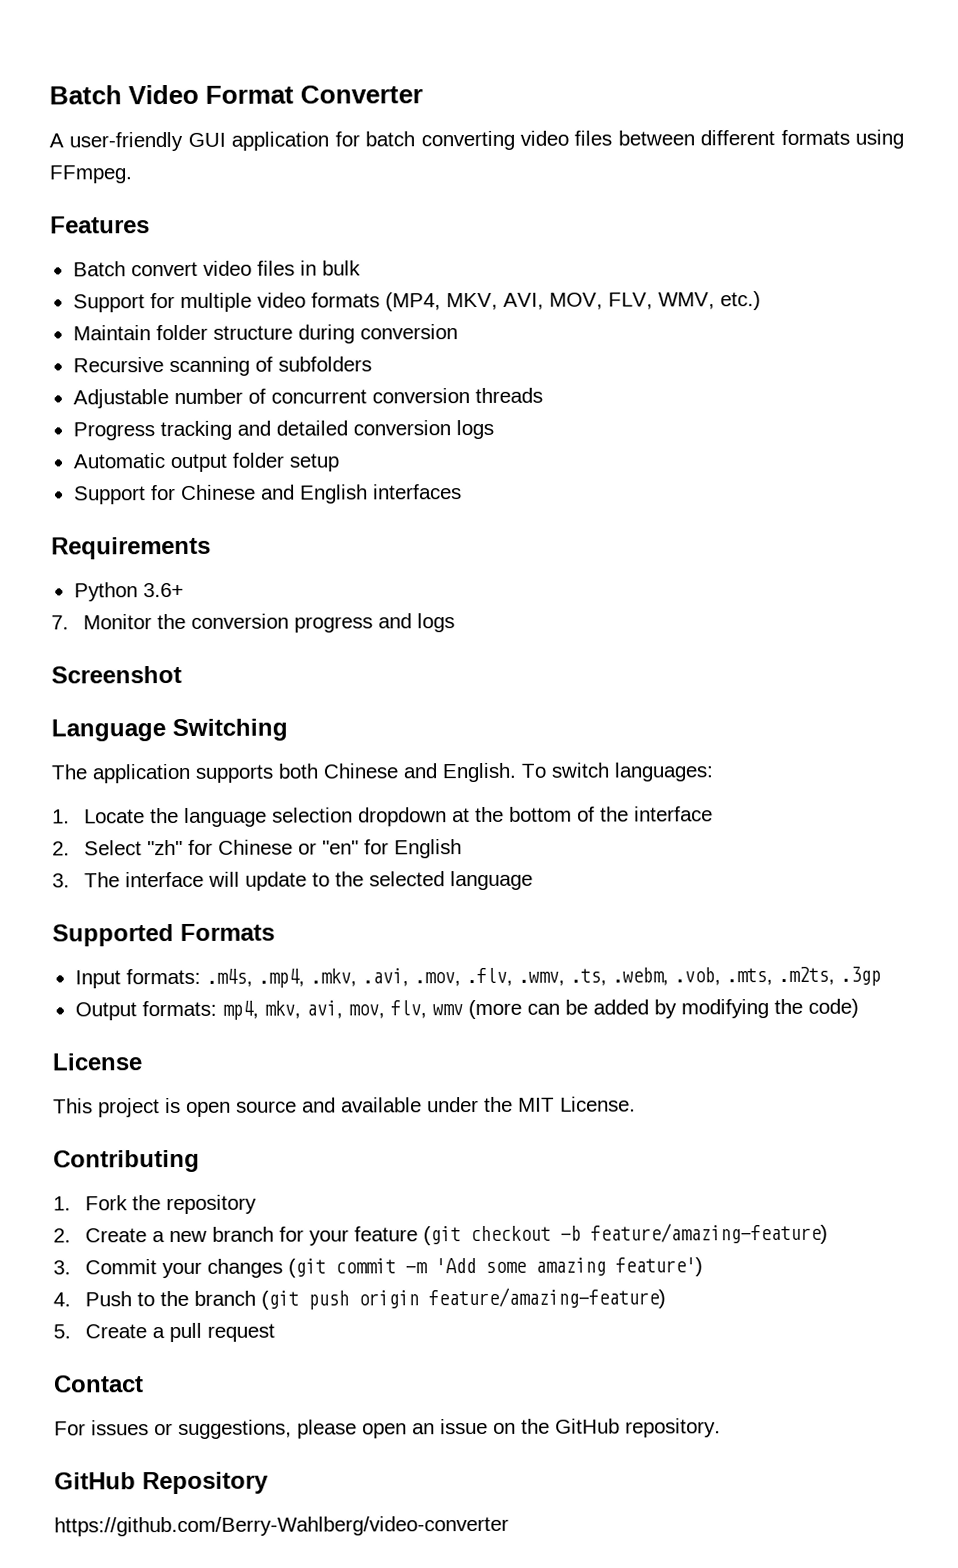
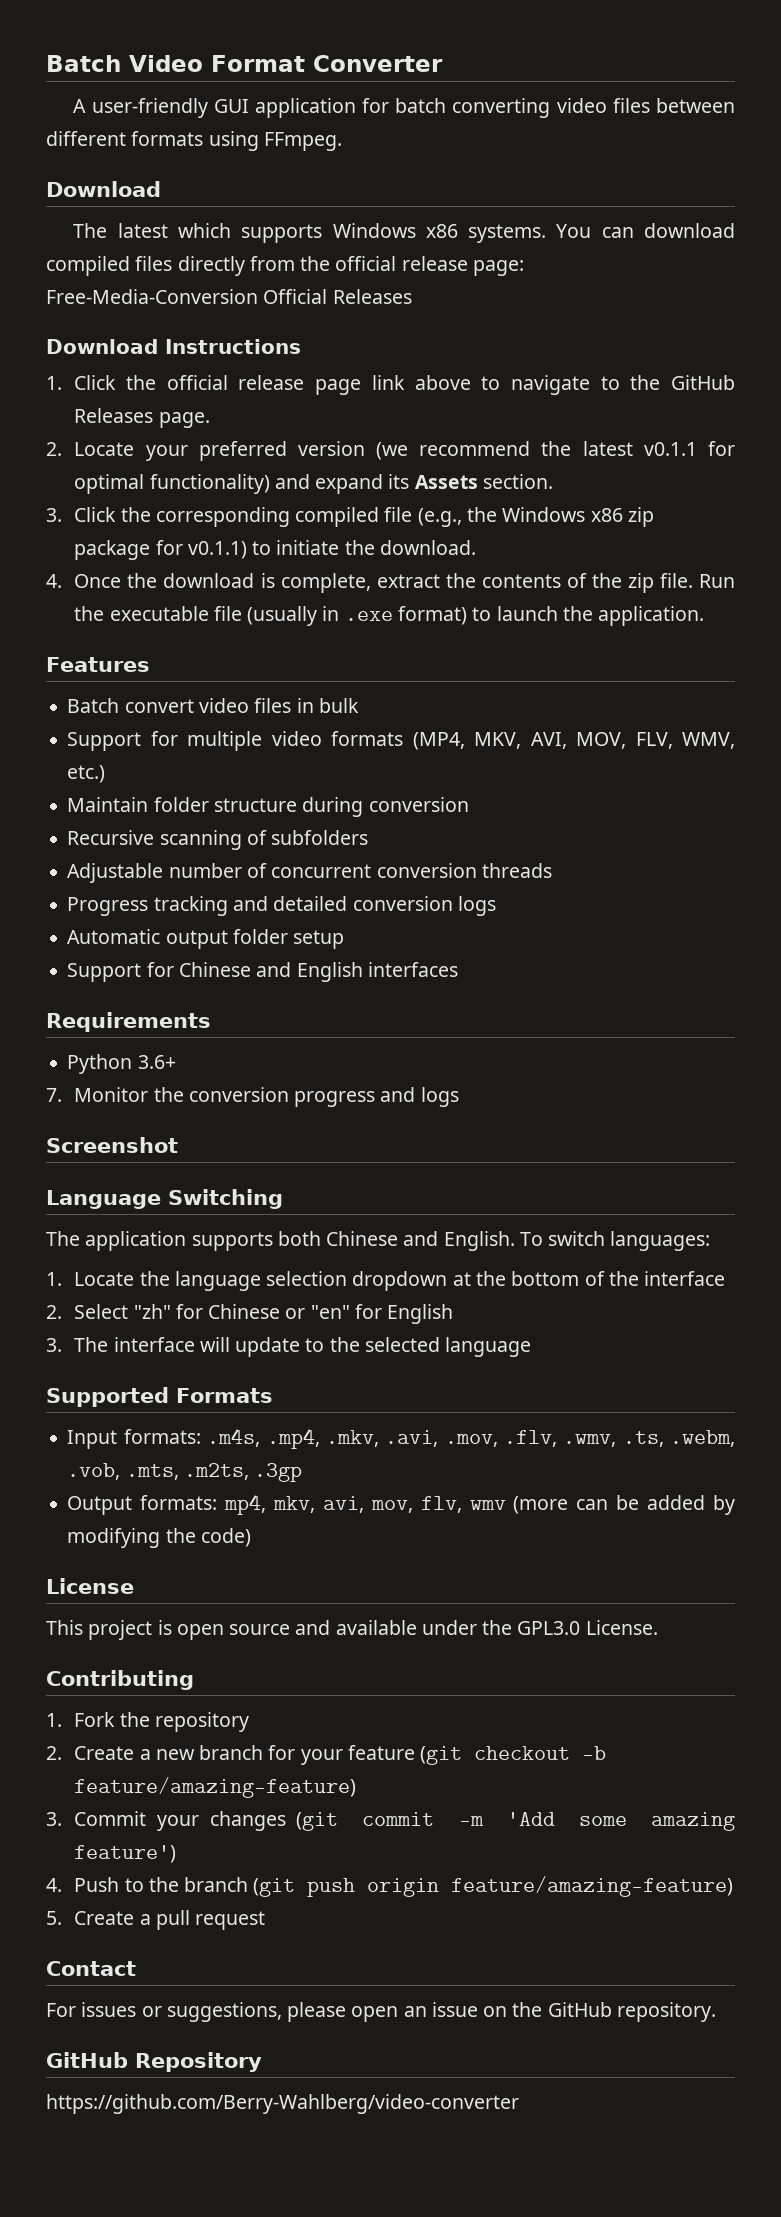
(133, 174) none -> [46,181,161,197] [73,223,735,243] [46,256,524,276] [46,289,412,304] [46,339,301,354] [46,375,736,395] [74,408,210,428] [46,441,735,461] [74,474,553,494] [46,507,654,527] [74,540,476,560] [46,573,735,593] [74,606,705,626] // Download // The latest which supports Windows x86 systems. You can download compiled files directly from the official release page: Free-Media-Conversion Official Releases // Download Instructions // 1. Click the official release page link above to navigate to the GitHub Releases page. // 2. Locate your preferred version (we recommend the latest v0.1.1 for optimal functionality) and expand its Assets section. // 3. Click the corresponding compiled file (e.g., the Windows x86 zip package for v0.1.1) to initiate the download. // 4. Once the download is complete, extract the contents of the zip file. Run the executable file (usually in .exe format) to launch the application.
[518,1097,555,1112] MIT -> [517,1621,581,1635] GPL3.0

